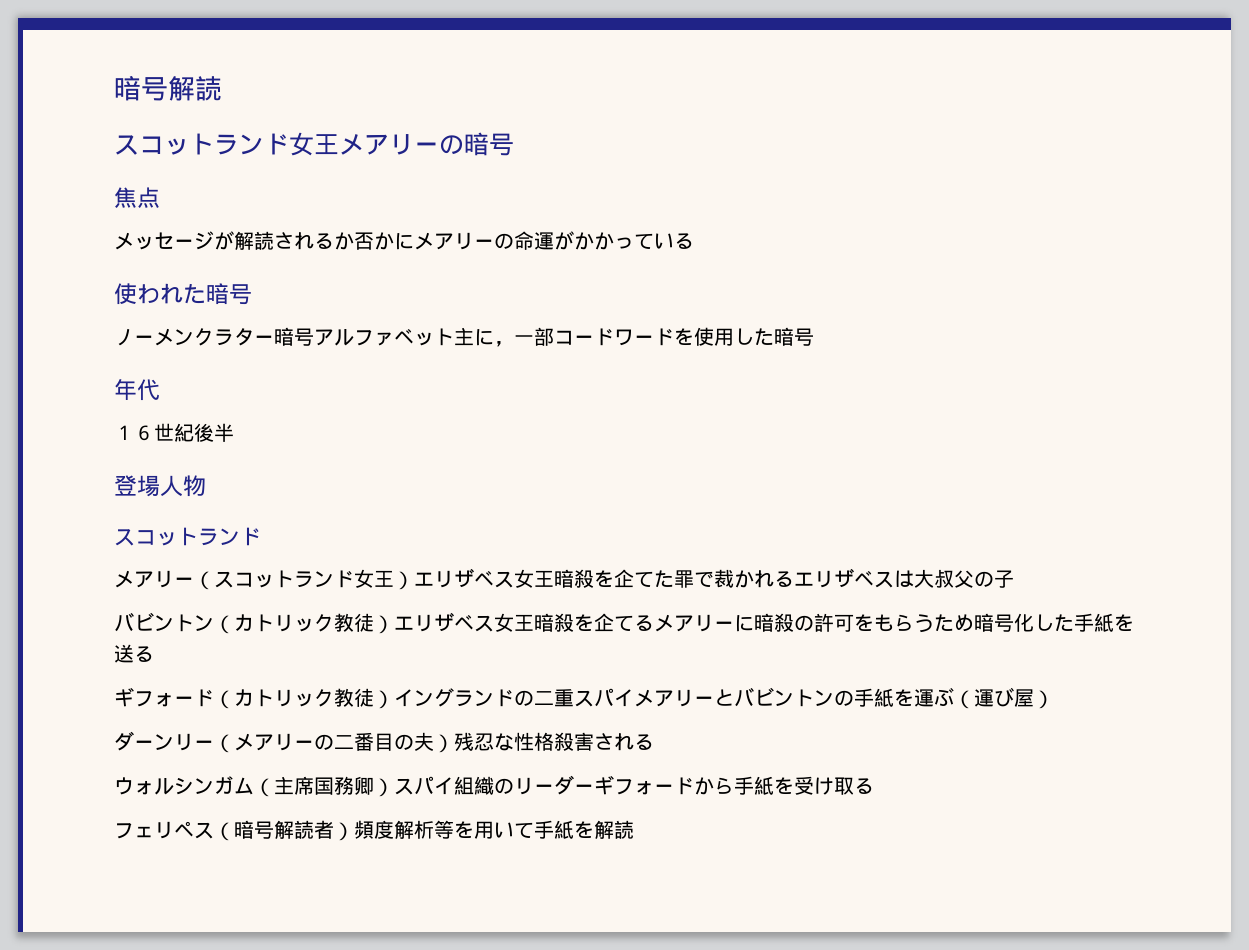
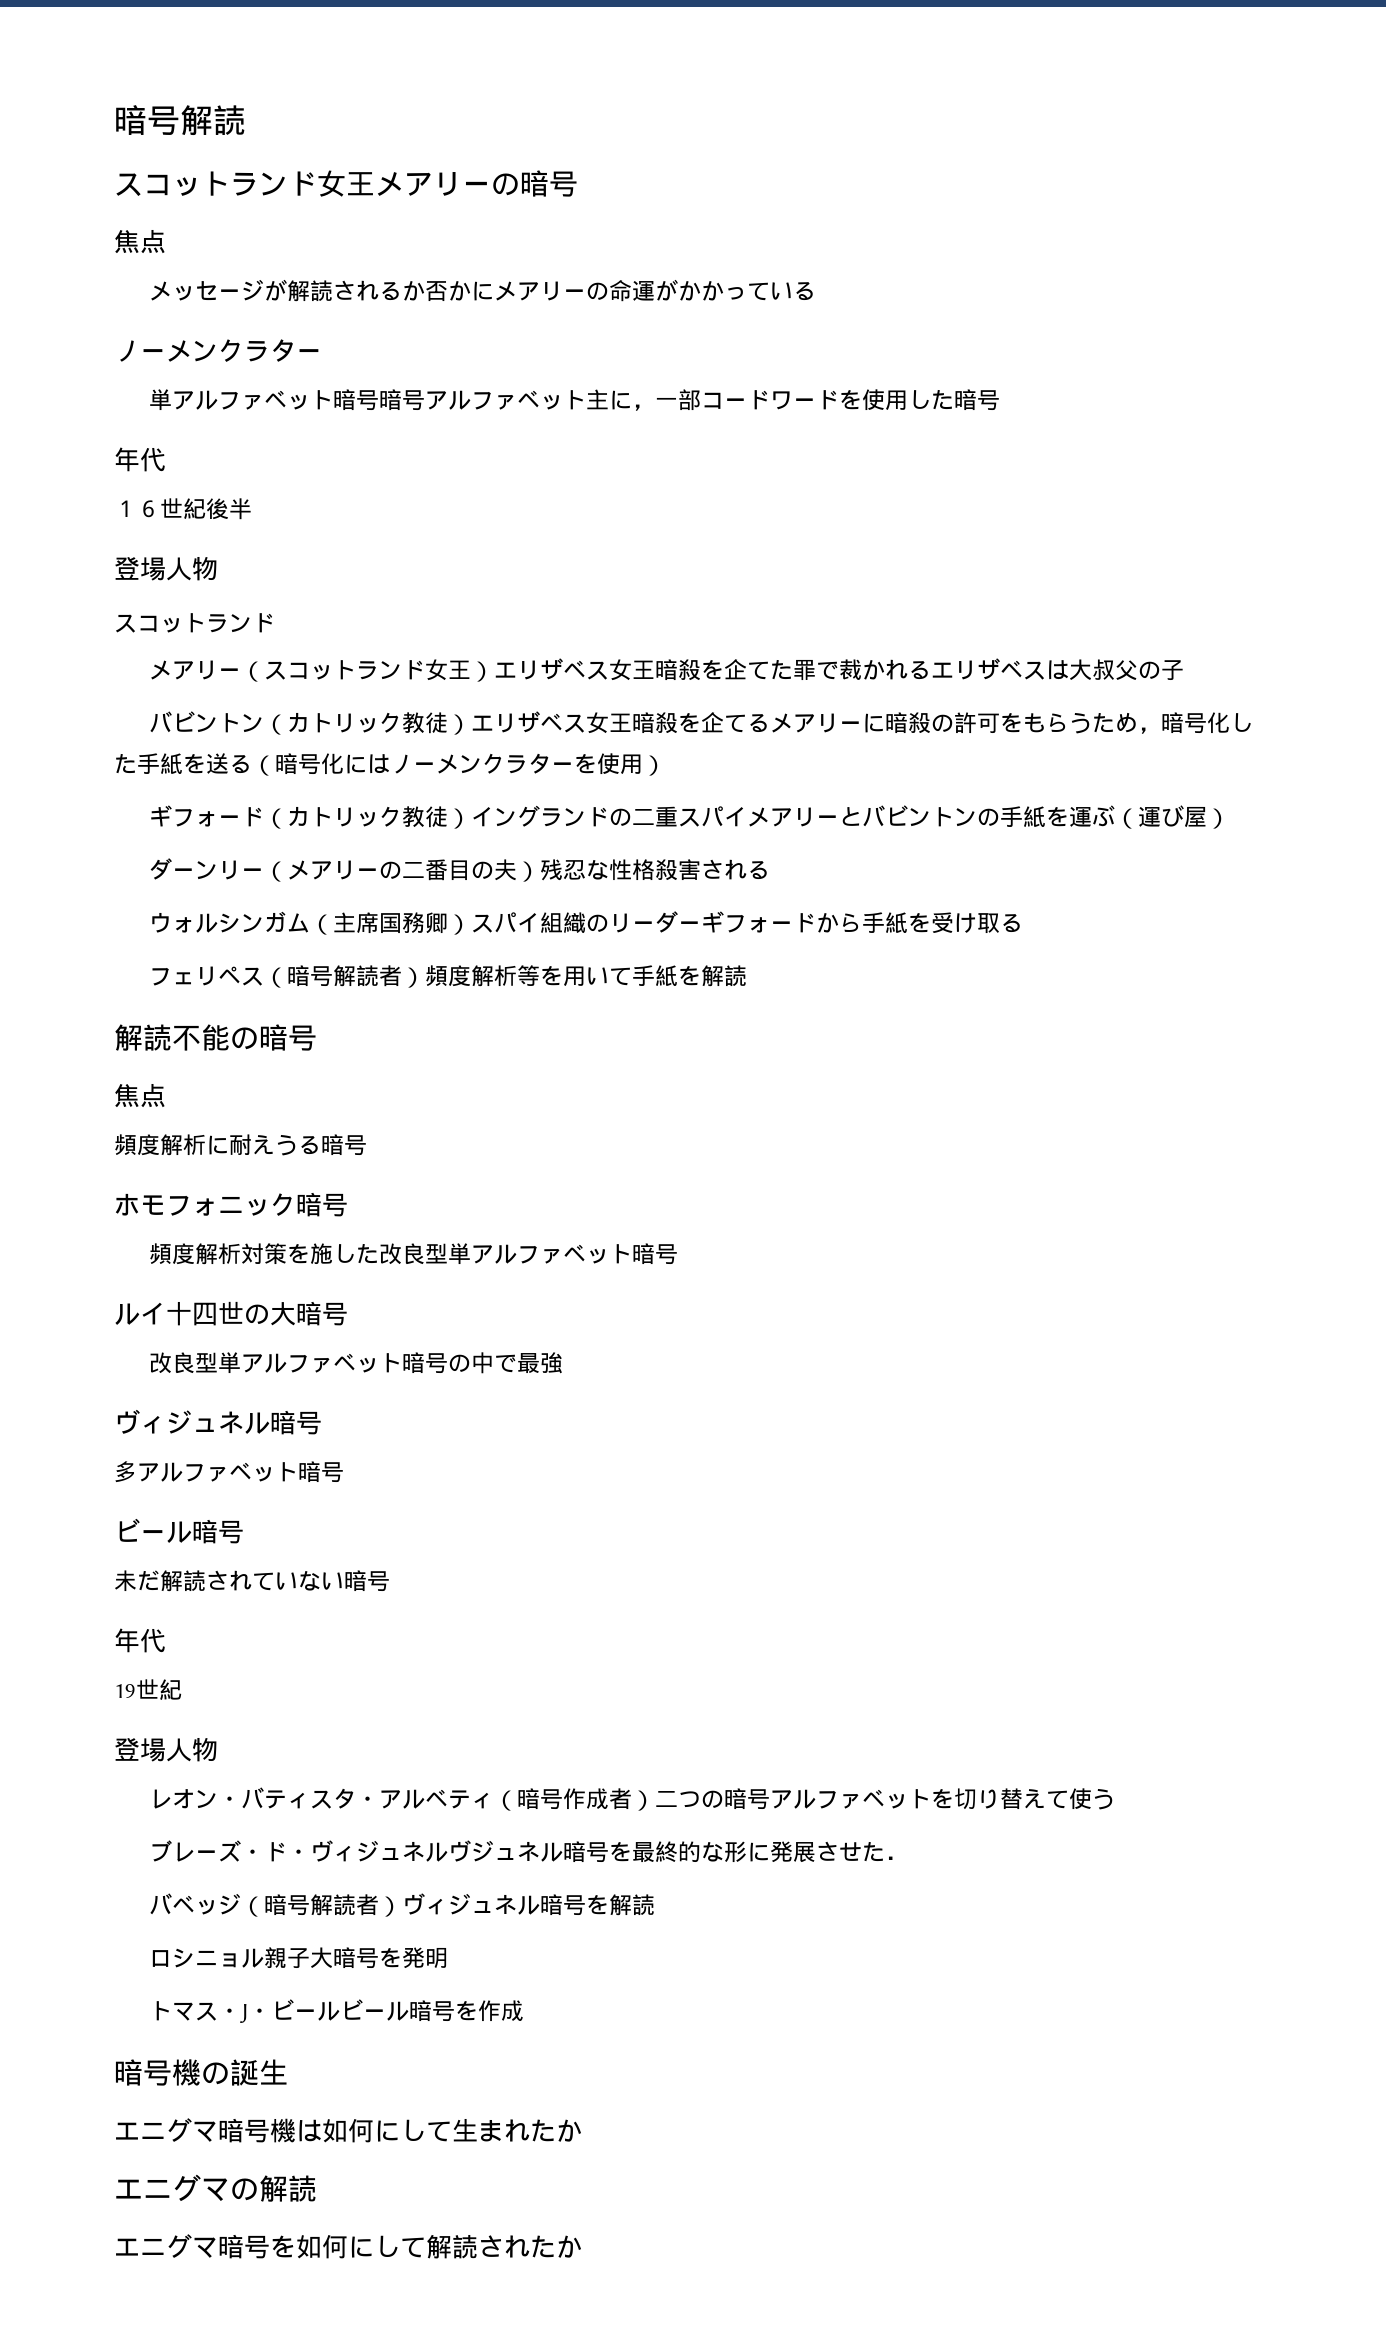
[114,283,252,305] [114,328,274,346] // 使われた暗号 // ノーメンクラター -> [114,339,322,362] [149,389,380,411] // ノーメンクラター // 単アルファベット暗号
(974, 623) none -> [1138,727,1162,734] ，
(154, 654) none -> [252,753,666,776] （暗号化にはノーメンクラターを使用）
(634, 829) none -> [114,1024,317,1051] [114,1083,166,1108] [114,1134,367,1156] [114,1192,348,1217] [149,1243,679,1265] [114,1301,348,1326] [149,1352,564,1374] [114,1409,322,1435] [114,1461,344,1483] [114,1518,244,1544] [114,1570,390,1592] [114,1628,166,1653] [114,1679,182,1701] [114,1737,218,1762] [149,1787,1116,1811] [149,1840,909,1863] [149,1893,656,1917] [149,1947,449,1969] [149,1999,525,2023] [114,2059,288,2086] [114,2118,582,2143] [114,2174,317,2202] [114,2234,582,2259] // 解読不能の暗号 // 焦点 // 頻度解析に耐えうる暗号 // ホモフォニック暗号 // 頻度解析対策を施した改良型単アルファベット暗号 // ルイ十四世の大暗号 // 改良型単アルファベット暗号の中で最強 // ヴィジュネル暗号 // 多アルファベット暗号 // ビール暗号 // 未だ解読されていない暗号 // 年代 // 19世紀 // 登場人物 // レオン・バティスタ・アルベティ（暗号作成者）二つの暗号アルファベットを切り替えて使う // ブレーズ・ド・ヴィジュネルヴジュネル暗号を最終的な形に発展させた． // バベッジ（暗号解読者）ヴィジュネル暗号を解読 // ロシニョル親子大暗号を発明 // トマス・J・ビールビール暗号を作成 // 暗号機の誕生 // エニグマ暗号機は如何にして生まれたか // エニグマの解読 // エニグマ暗号を如何にして解読されたか

